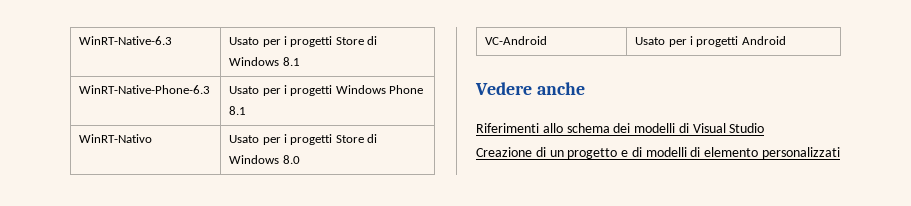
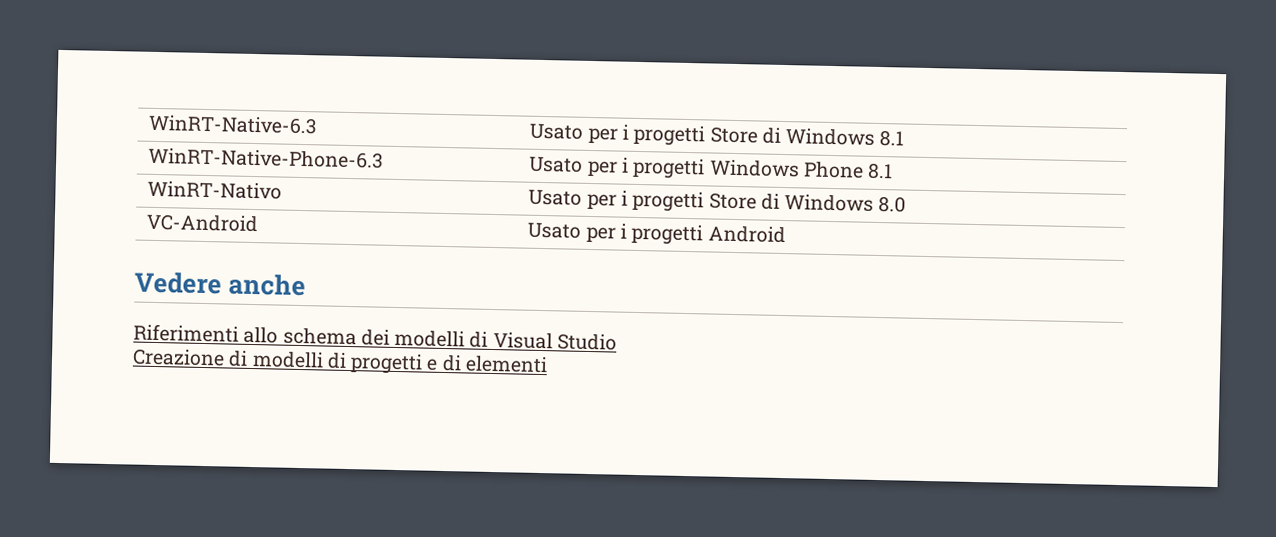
[549,147,841,159] un progetto e di modelli di elemento personalizzati -> [251,351,548,375] modelli di progetti e di elementi

